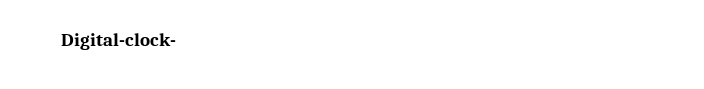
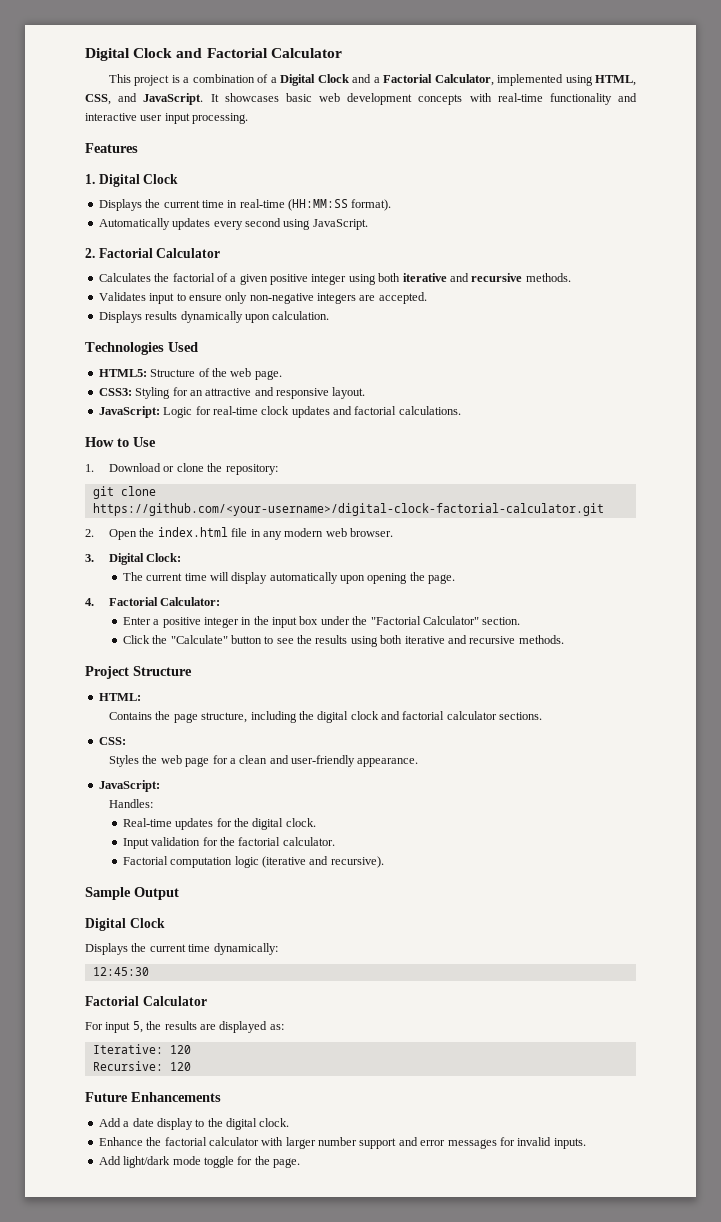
[61,33,176,50] Digital-clock- -> [85,48,342,61] [108,74,637,86] [85,93,637,105] [85,113,249,124] [85,143,138,153] [85,174,179,187] [98,199,392,211] [98,218,368,230] [85,248,221,258] [98,273,571,285] [98,292,427,304] [98,311,330,323] [85,342,198,355] [98,368,282,380] [98,387,366,399] [98,406,461,418] [85,437,156,447] [85,463,278,475] [92,486,156,499] [92,503,604,516] [85,527,394,540] [85,553,182,565] [122,572,456,584] [85,597,221,606] [122,616,521,628] [122,635,564,647] [85,666,192,679] [98,693,141,701] [109,711,543,723] [98,737,126,745] [109,755,419,767] [98,780,160,792] [109,799,154,808] [122,818,316,830] [122,837,335,849] [122,856,384,868] [85,887,179,900] [85,918,165,931] [85,943,278,955] [92,967,149,976] [85,996,207,1006] [85,1021,284,1033] [92,1044,191,1054] [92,1061,191,1071] [85,1092,221,1102] [98,1118,290,1130] [98,1137,586,1149] [98,1156,300,1168] Digital Clock and Factorial Calculator // This project is a combination of a Digital Clock and a Factorial Calculator, implemented using HTML, CSS, and JavaScript. It showcases basic web development concepts with real-time functionality and interactive user input processing. // Features // 1. Digital Clock // Displays the current time in real-time (HH:MM:SS format). // Automatically updates every second using JavaScript. // 2. Factorial Calculator // Calculates the factorial of a given positive integer using both iterative and recursive methods. // Validates input to ensure only non-negative integers are accepted. // Displays results dynamically upon calculation. // Technologies Used // HTML5: Structure of the web page. // CSS3: Styling for an attractive and responsive layout. // JavaScript: Logic for real-time clock updates and factorial calculations. // How to Use // 1. Download or clone the repository: // git clone https://github.com/<your-username>/digital-clock-factorial-calculator.git // 2. Open the index.html file in any modern web browser. // 3. Digital Clock: // The current time will display automatically upon opening the page. // 4. Factorial Calculator: // Enter a positive integer in the input box under the "Factorial Calculator" section. // Click the "Calculate" button to see the results using both iterative and recursive methods. // Project Structure // HTML: // Contains the page structure, including the digital clock and factorial calculator sections. // CSS: // Styles the web page for a clean and user-friendly appearance. // JavaScript: // Handles: // Real-time updates for the digital clock. // Input validation for the factorial calculator. // Factorial computation logic (iterative and recursive). // Sample Output // Digital Clock // Displays the current time dynamically: // 12:45:30 // Factorial Calculator // For input 5, the results are displayed as: // Iterative: 120 // Recursive: 120 // Future Enhancements // Add a date display to the digital clock. // Enhance the factorial calculator with larger number support and error messages for invalid inputs. // Add light/dark mode toggle for the page.

